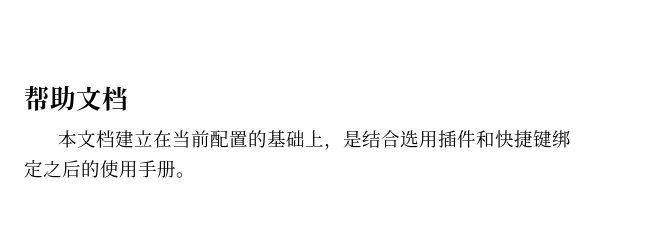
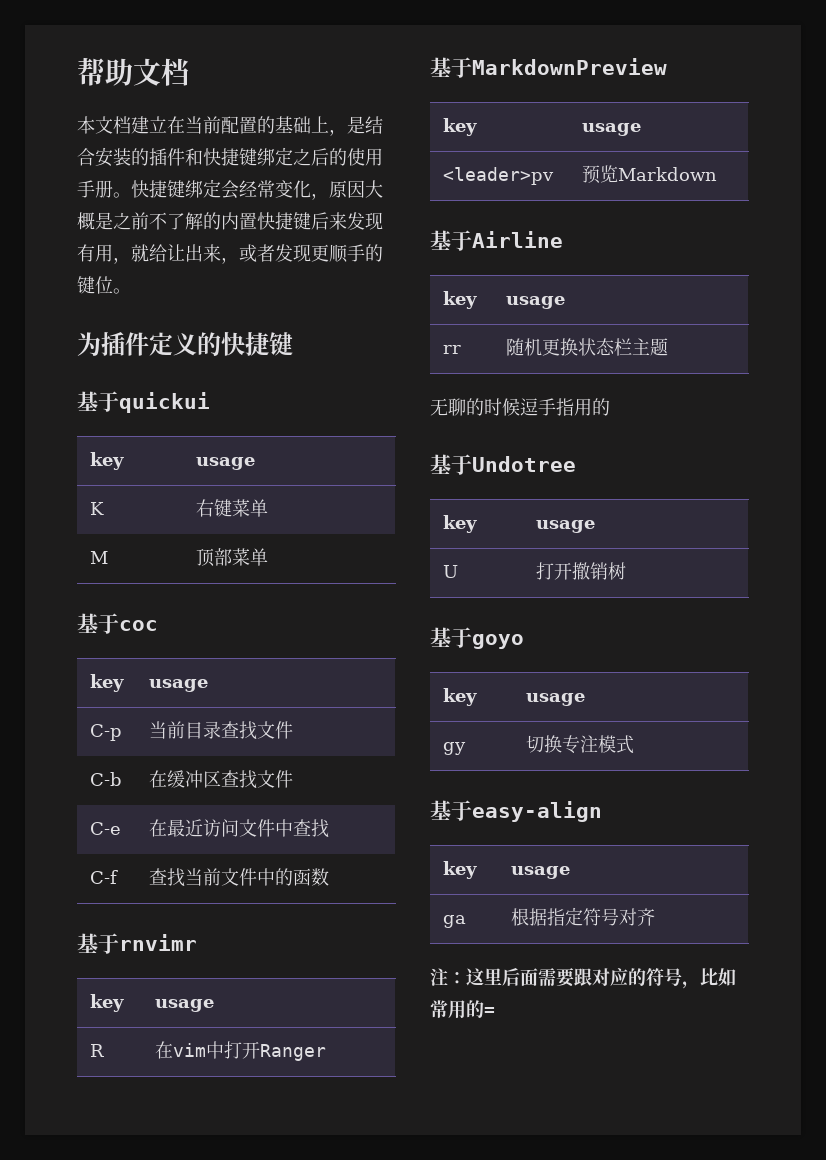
[399,130,438,148] 选用 -> [95,147,149,167] 安装的
(195, 175) none -> [131,179,383,200] [77,212,383,230] [77,244,383,264] [77,276,131,294] [77,332,293,356] [77,391,210,413] [89,452,124,470] [195,457,255,470] [89,502,104,515] [195,499,268,517] [89,551,108,564] [195,548,268,567] [77,613,158,634] [89,674,124,692] [148,679,208,692] [89,724,122,741] [148,721,293,740] [89,772,122,786] [148,770,293,789] [89,822,121,835] [148,819,329,838] [89,870,118,884] [148,868,329,887] [77,933,197,954] [89,994,124,1012] [154,999,214,1012] [89,1044,104,1057] [154,1041,326,1061] [430,57,667,78] [442,118,477,136] [581,123,641,136] [442,167,554,185] [581,165,717,184] [430,230,563,251] [442,291,477,309] [505,296,565,309] [442,345,461,354] [505,338,668,356] [430,398,610,416] [430,454,576,475] [442,515,477,533] [535,520,595,533] [442,565,458,578] [535,562,626,580] [430,627,524,649] [442,688,477,706] [525,693,585,706] [442,742,466,755] [525,735,634,754] [430,800,602,822] [442,861,477,879] [510,866,570,879] [442,915,466,928] [510,907,655,926] [430,968,736,989] [430,1000,495,1019] 快捷键绑定会经常变化，原因大概是之前不了解的内置快捷键后来发现有用，就给让出来，或者发现更顺手的键位。 // 为插件定义的快捷键 // 基于quickui // key | usage // K | 右键菜单 // M | 顶部菜单 // 基于coc // key | usage // C-p | 当前目录查找文件 // C-b | 在缓冲区查找文件 // C-e | 在最近访问文件中查找 // C-f | 查找当前文件中的函数 // 基于rnvimr // key | usage // R | 在vim中打开Ranger // 基于MarkdownPreview // key | usage // <leader>pv | 预览Markdown // 基于Airline // key | usage // rr | 随机更换状态栏主题 // 无聊的时候逗手指用的 // 基于Undotree // key | usage // U | 打开撤销树 // 基于goyo // key | usage // gy | 切换专注模式 // 基于easy-align // key | usage // ga | 根据指定符号对齐 // 注：这里后面需要跟对应的符号，比如常用的=

